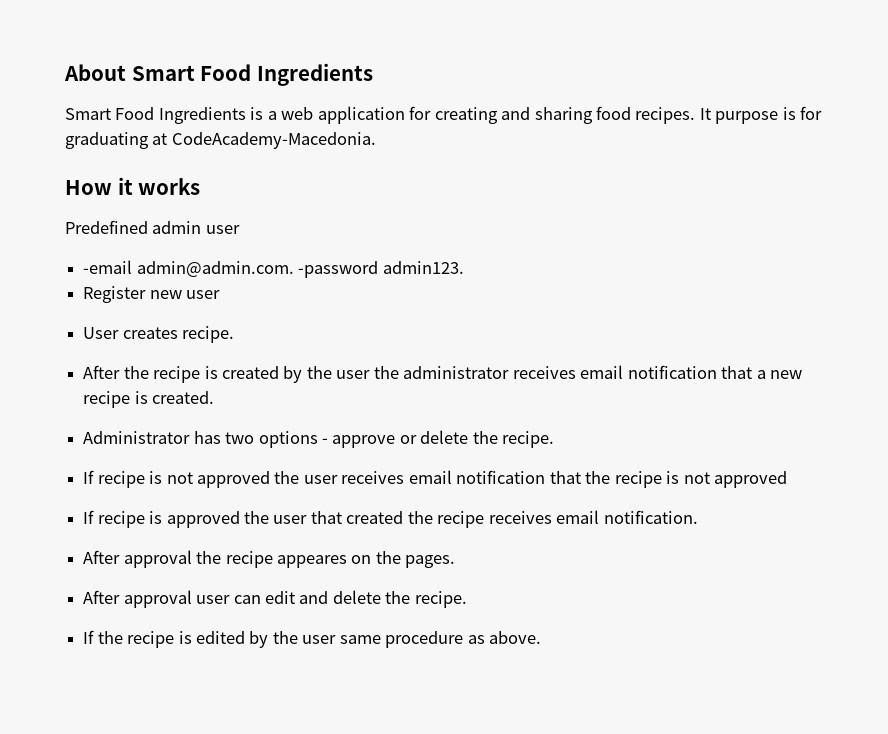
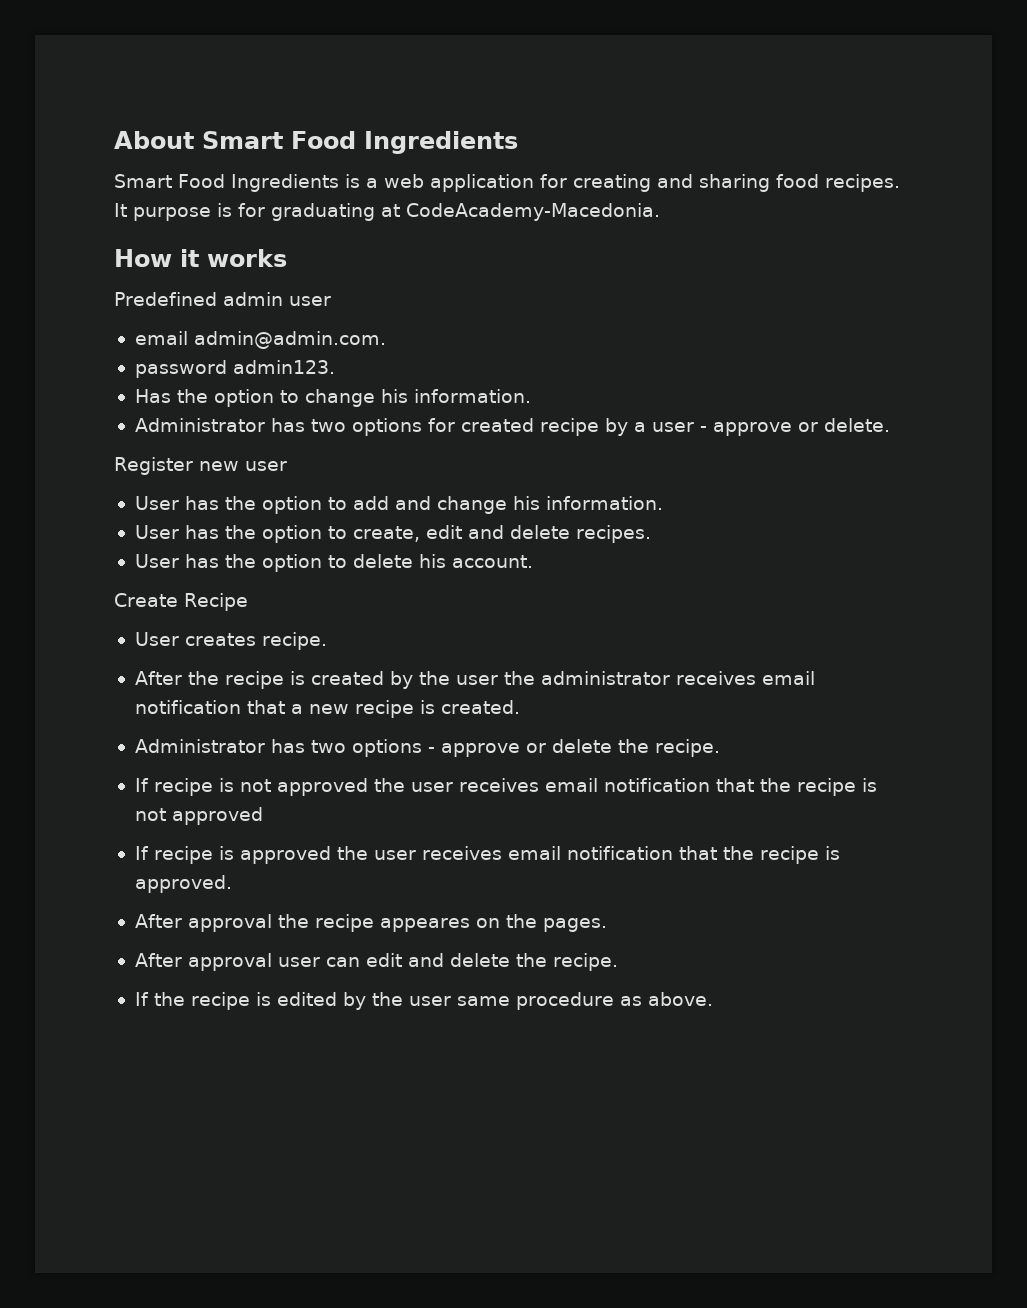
[83,260,133,274] -email -> [134,331,188,345] email
[298,261,379,278] -password -> [134,360,227,378] // password
[83,286,221,303] Register new user -> [134,389,531,407] [134,418,890,436] [114,457,287,475] [134,496,663,514] [134,525,651,543] [134,554,533,572] [114,593,248,611] Has the option to change his information. // Administrator has two options for created recipe by a user - approve or delete. // Register new user // User has the option to add and change his information. // User has the option to create, edit and delete recipes. // User has the option to delete his account. // Create Recipe
[310,510,698,528] that created the recipe receives email notification. -> [421,846,840,864] [134,875,232,893] receives email notification that the recipe is approved.

